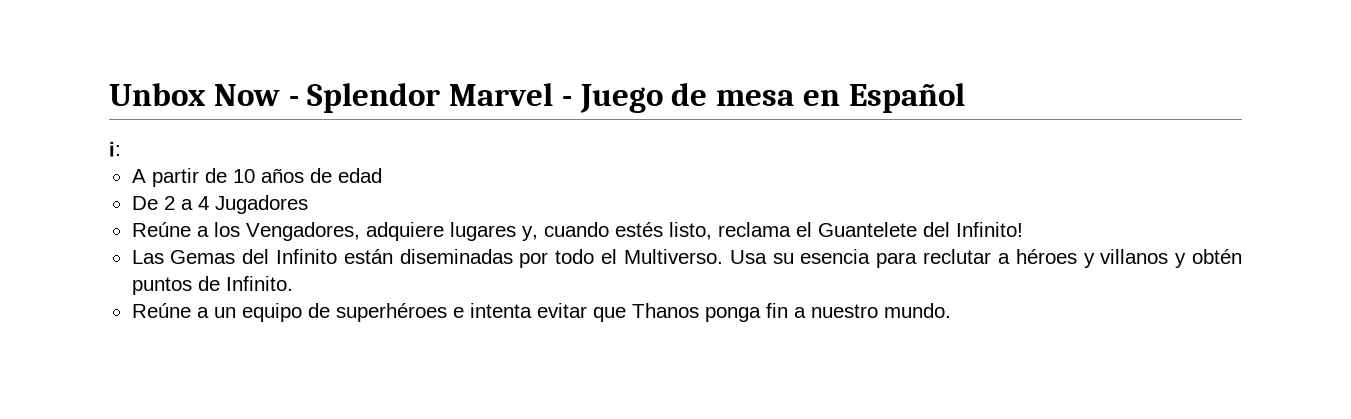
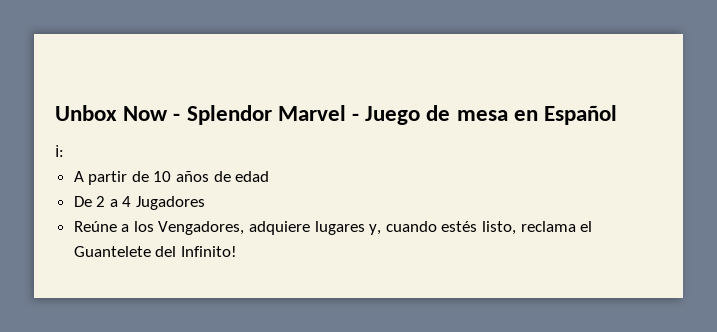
[131,249,1242,268] [131,276,293,295] [131,303,951,322] // Las Gemas del Infinito están diseminadas por todo el Multiverso. Usa su esencia para reclutar a héroes y villanos y obtén puntos de Infinito. // Reúne a un equipo de superhéroes e intenta evitar que Thanos ponga fin a nuestro mundo. -> (237, 251) none

